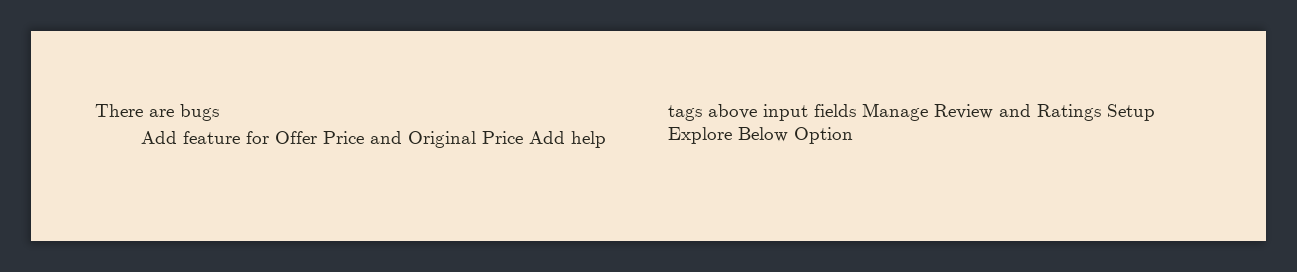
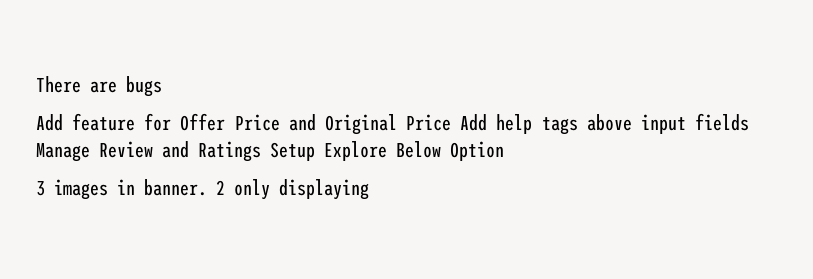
(853, 135) none -> [36,179,369,200] // 3 images in banner. 2 only displaying

